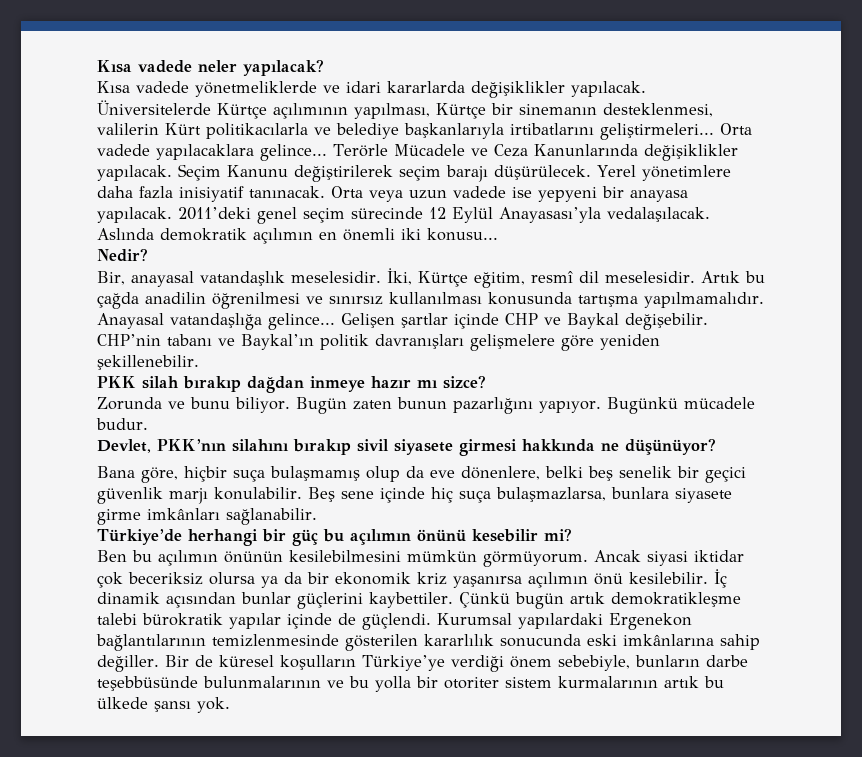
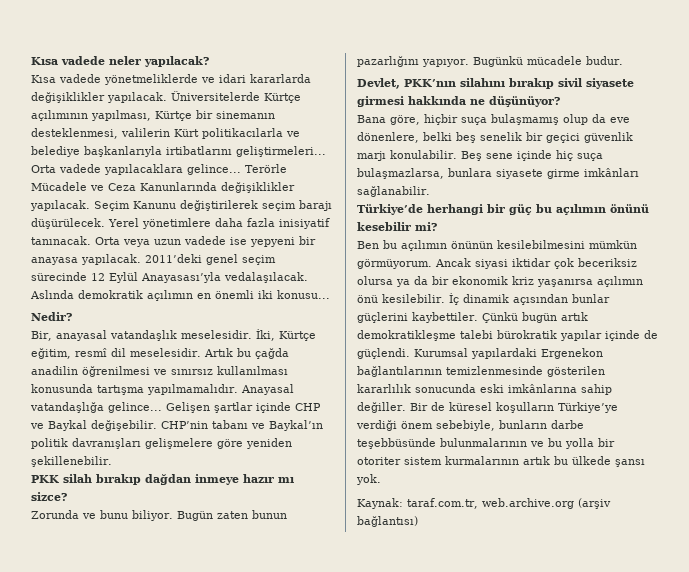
(230, 705) none -> [357,498,611,509] [357,516,418,527] // Kaynak: taraf.com.tr, web.archive.org (arşiv bağlantısı)

